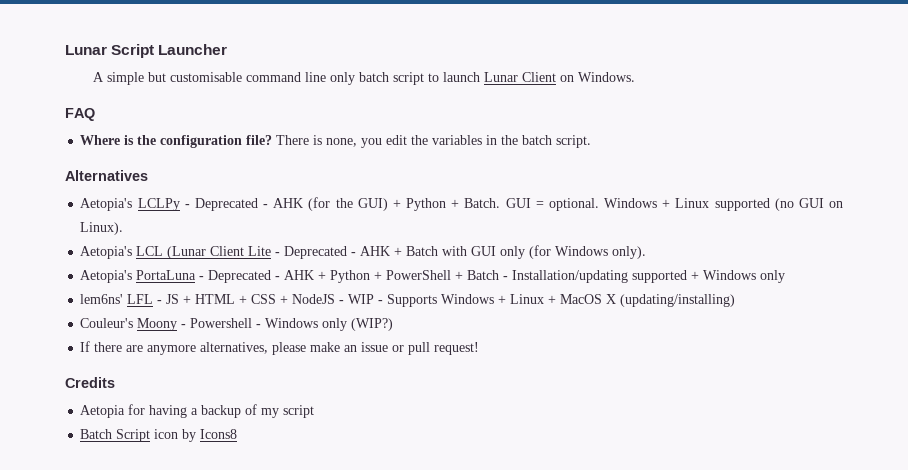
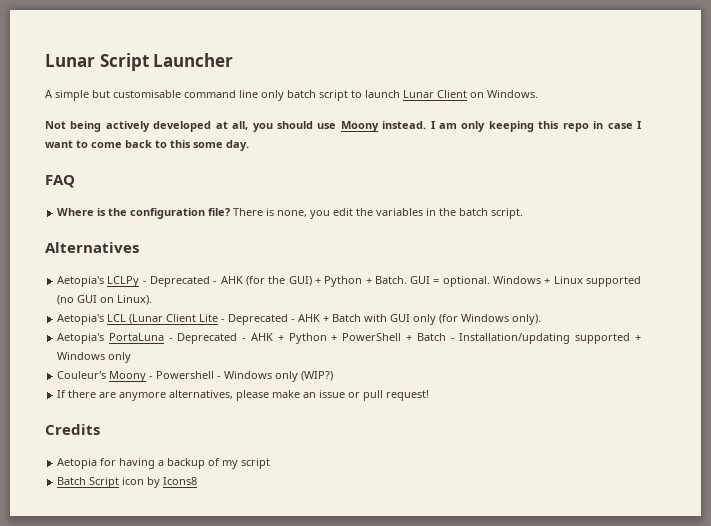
(635, 77) none -> [45,121,642,132] [45,140,249,151] // Not being actively developed at all, you should use Moony instead. I am only keeping this repo in case I want to come back to this some day.
[80,294,736,307] // lem6ns' LFL - JS + HTML + CSS + NodeJS - WIP - Supports Windows + Linux + MacOS X (updating/installing) -> (132, 357) none

